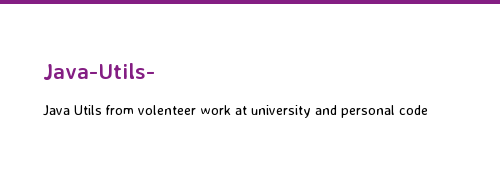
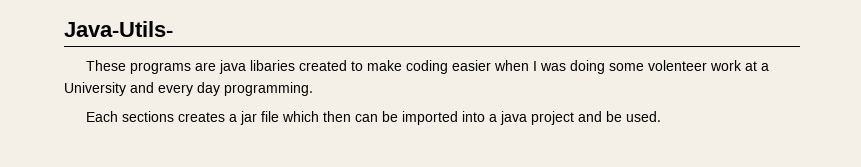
[43,105,428,118] Java Utils from volenteer work at university and personal code -> [85,60,769,74] [64,82,313,96] [85,111,661,125] These programs are java libaries created to make coding easier when I was doing some volenteer work at a University and every day programming. // Each sections creates a jar file which then can be imported into a java project and be used.

